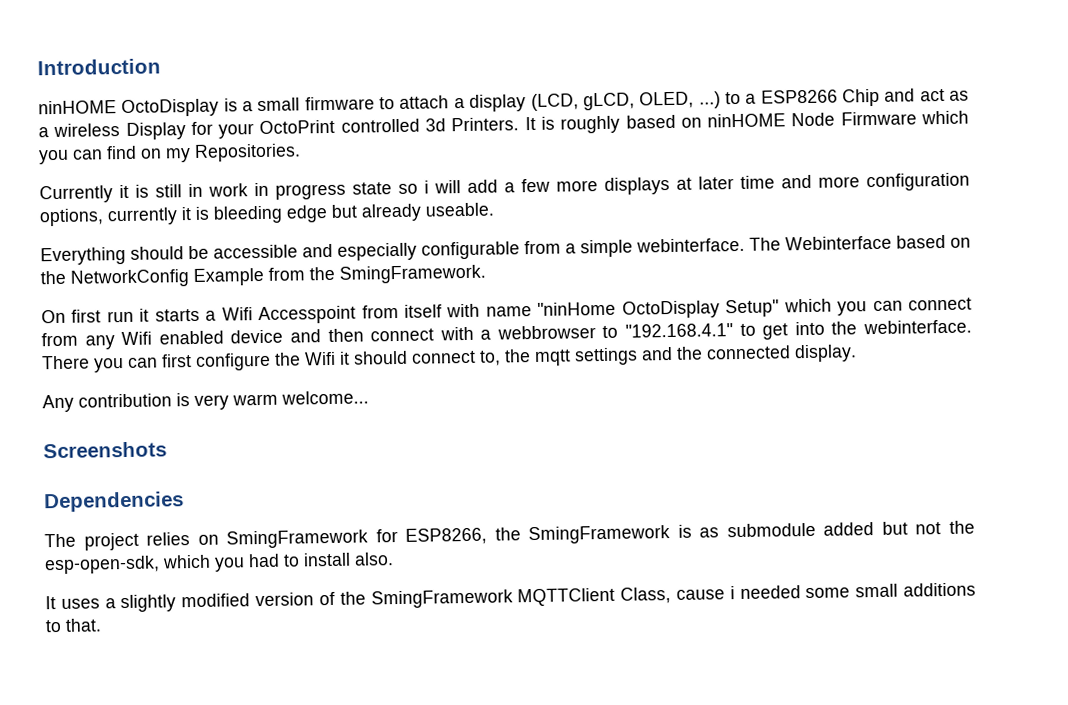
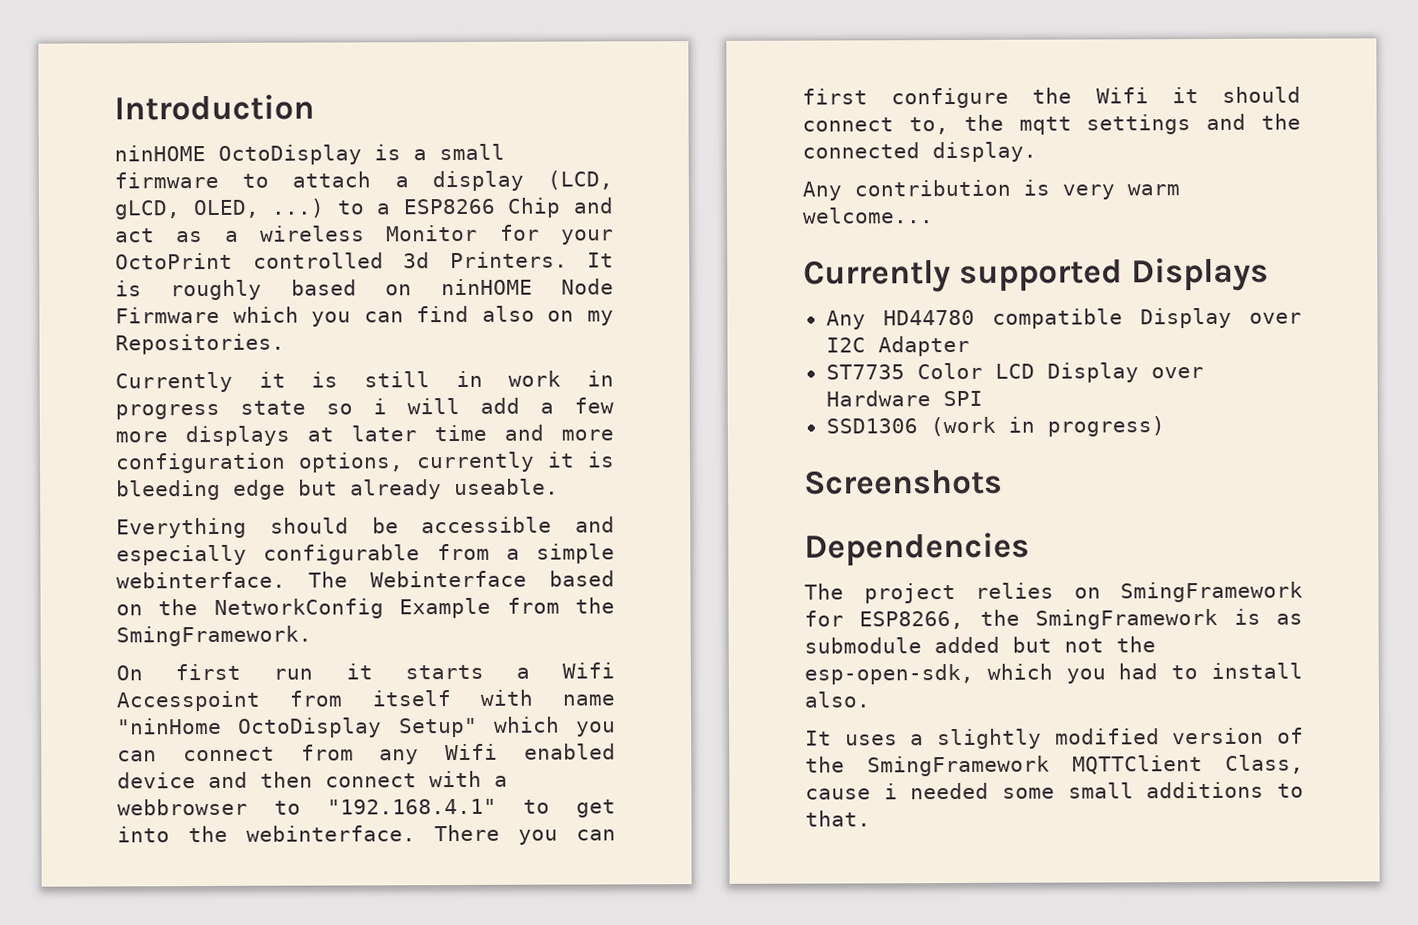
[125,122,186,140] Display -> [386,224,479,242] Monitor
(137, 152) none -> [481,305,535,322] also
(369, 397) none -> [803,257,1270,293] [825,307,1302,330] [825,335,970,357] [825,362,1204,383] [825,390,983,407] [825,416,1165,437] // Currently supported Displays // Any HD44780 compatible Display over I2C Adapter // ST7735 Color LCD Display over Hardware SPI // SSD1306 (work in progress)

